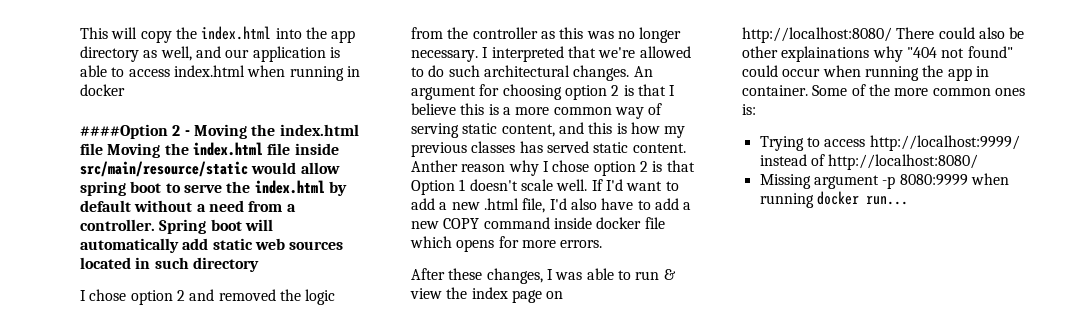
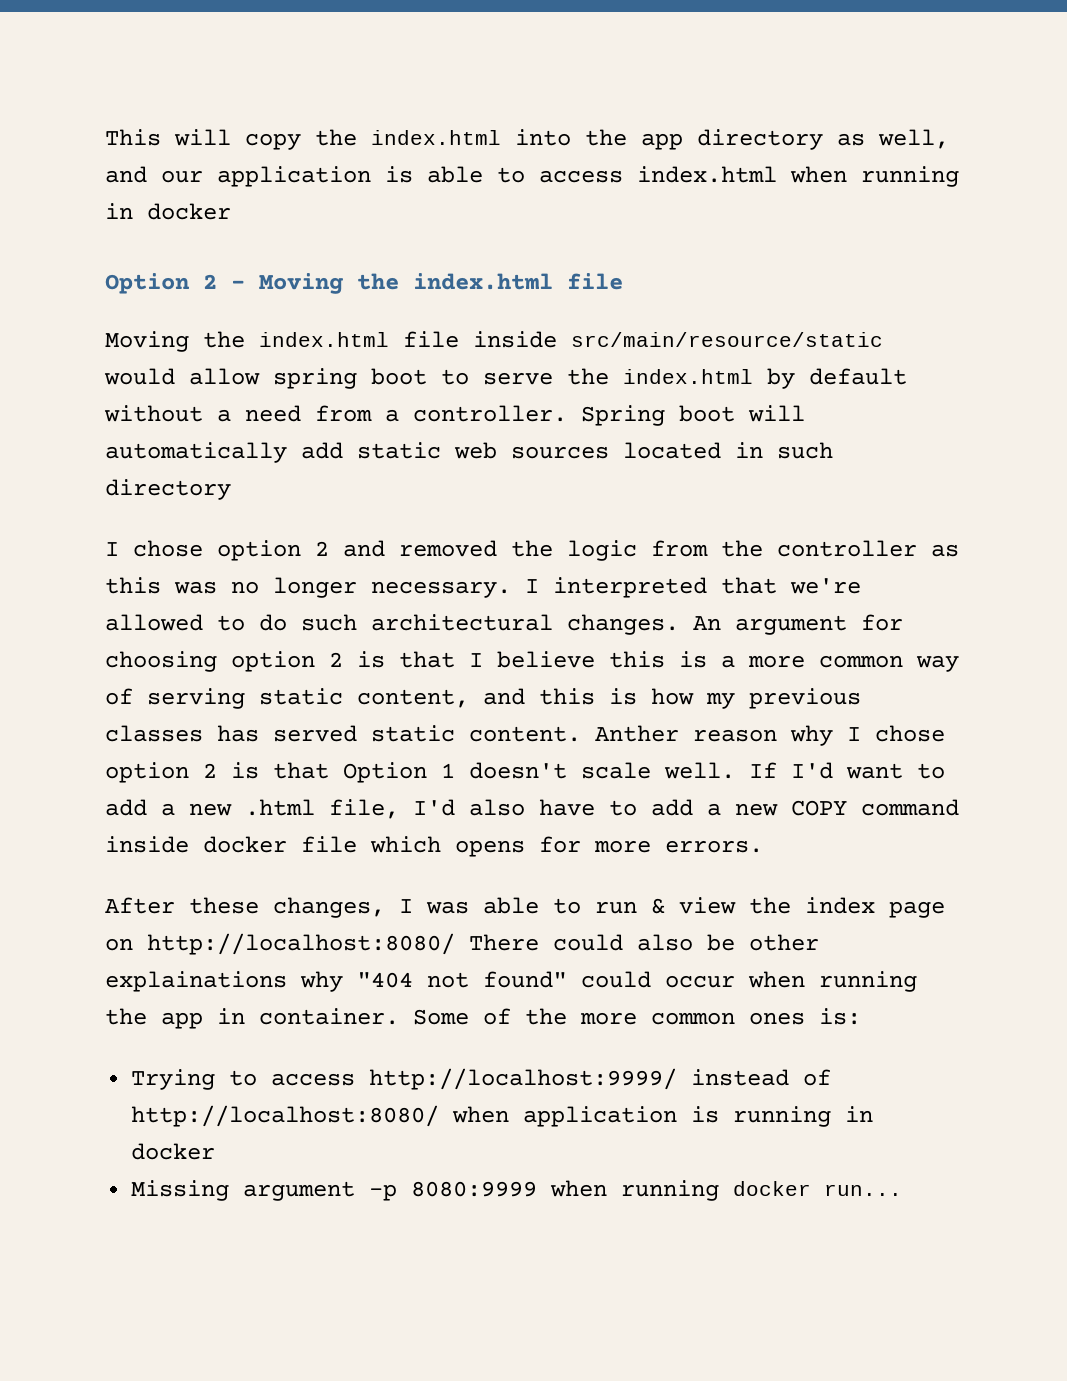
[80,124,168,139] ####Option -> [105,273,190,294] Option
(103, 149) none -> (623, 281) //
(979, 162) none -> [452,1106,874,1127] [131,1143,216,1160] when application is running in docker

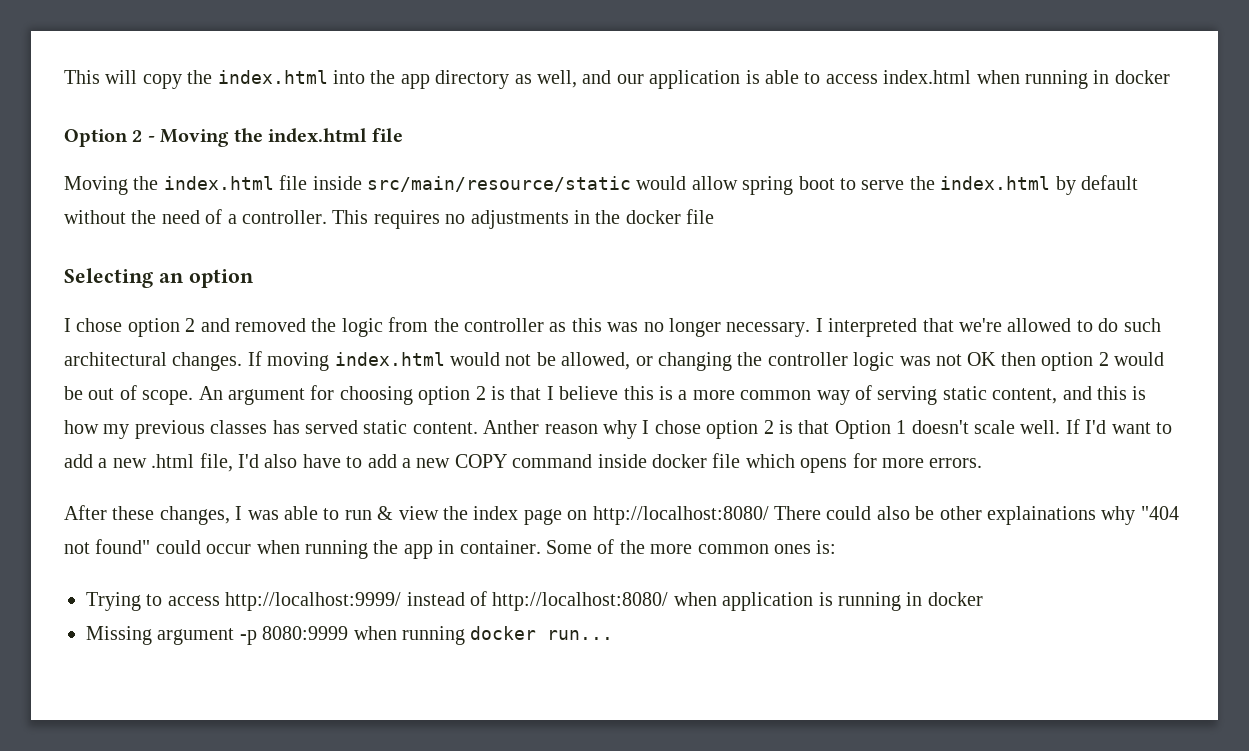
[217,405,805,426] [105,442,833,463] [105,479,231,500] a need from a controller. Spring boot will automatically add static web sources located in such directory -> [131,209,715,229] [64,268,254,288] the need of a controller. This requires no adjustments in the docker file // Selecting an option
(679, 624) none -> [247,351,1164,371] [64,385,194,405] If moving index.html would not be allowed, or changing the controller logic was not OK then option 2 would be out of scope.

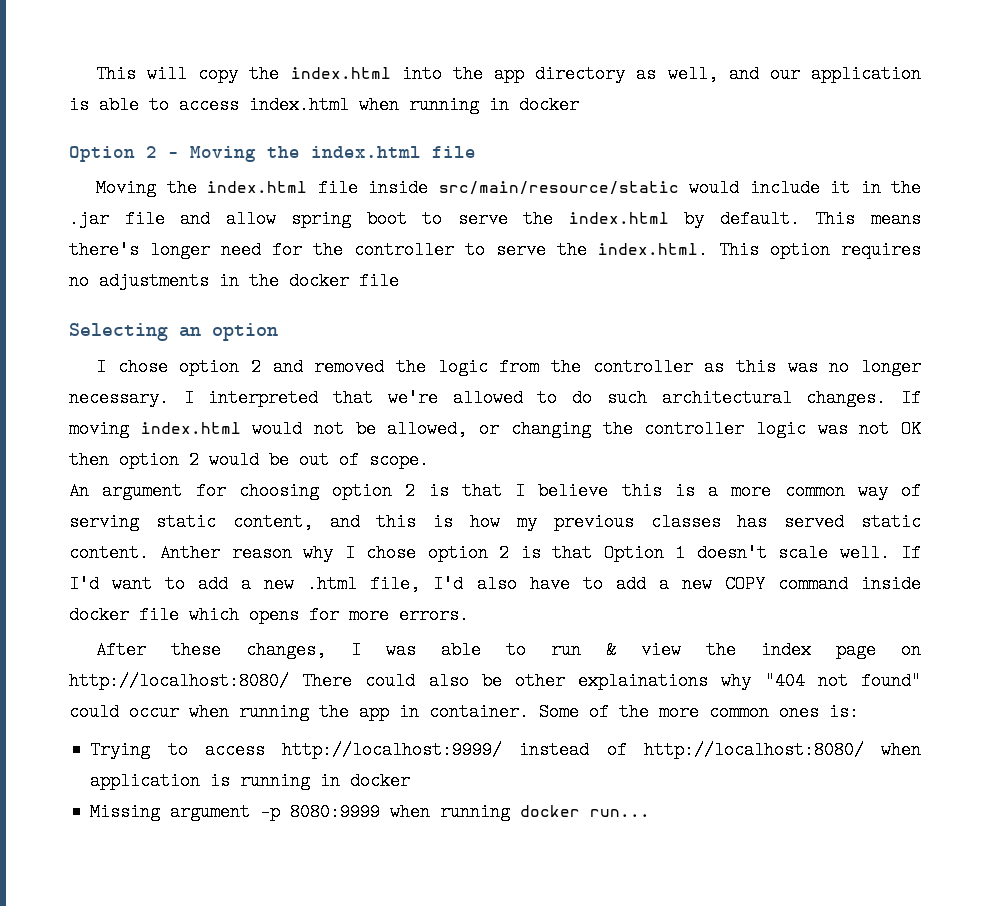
(687, 183) none -> [749,179,922,197] [69,210,211,228] include it in the .jar file and
[1080,175,1138,190] [64,209,369,224] default without the need of a controller. This -> [719,210,922,228] [69,241,830,259] default. This means there's longer need for the controller to serve the index.html. This option
(194, 397) none -> (429, 460) //

